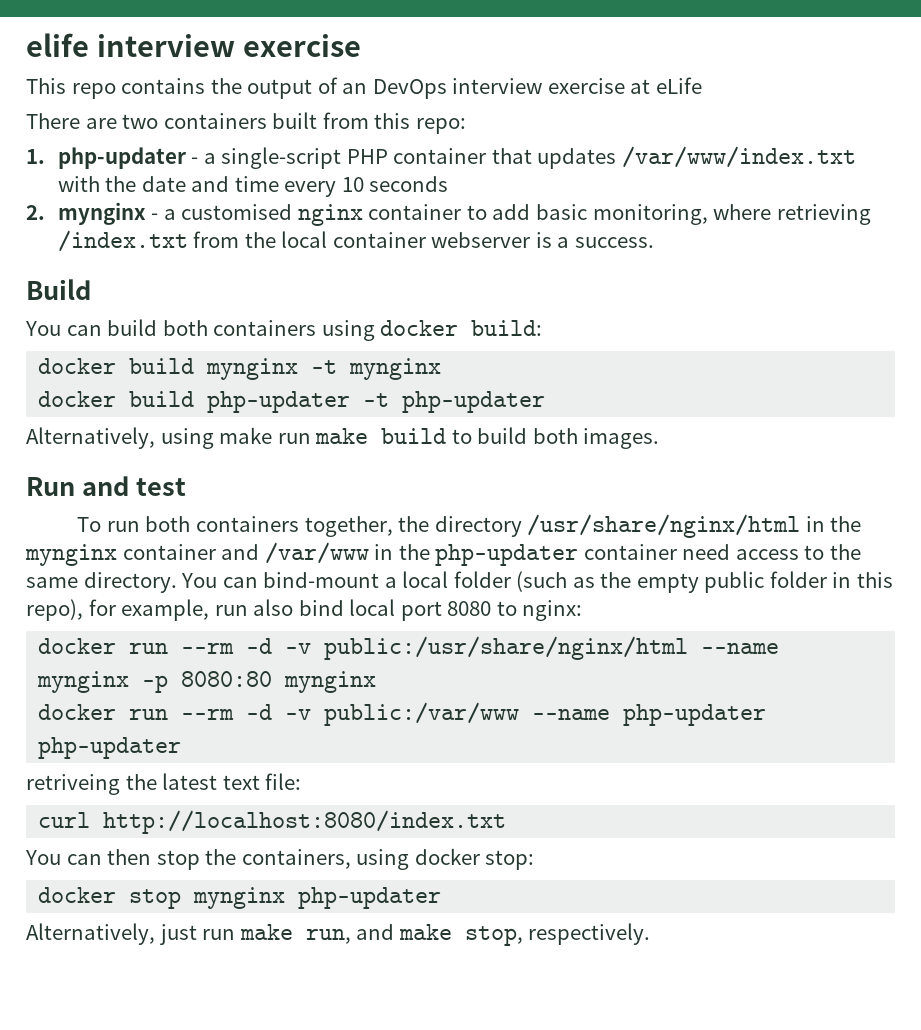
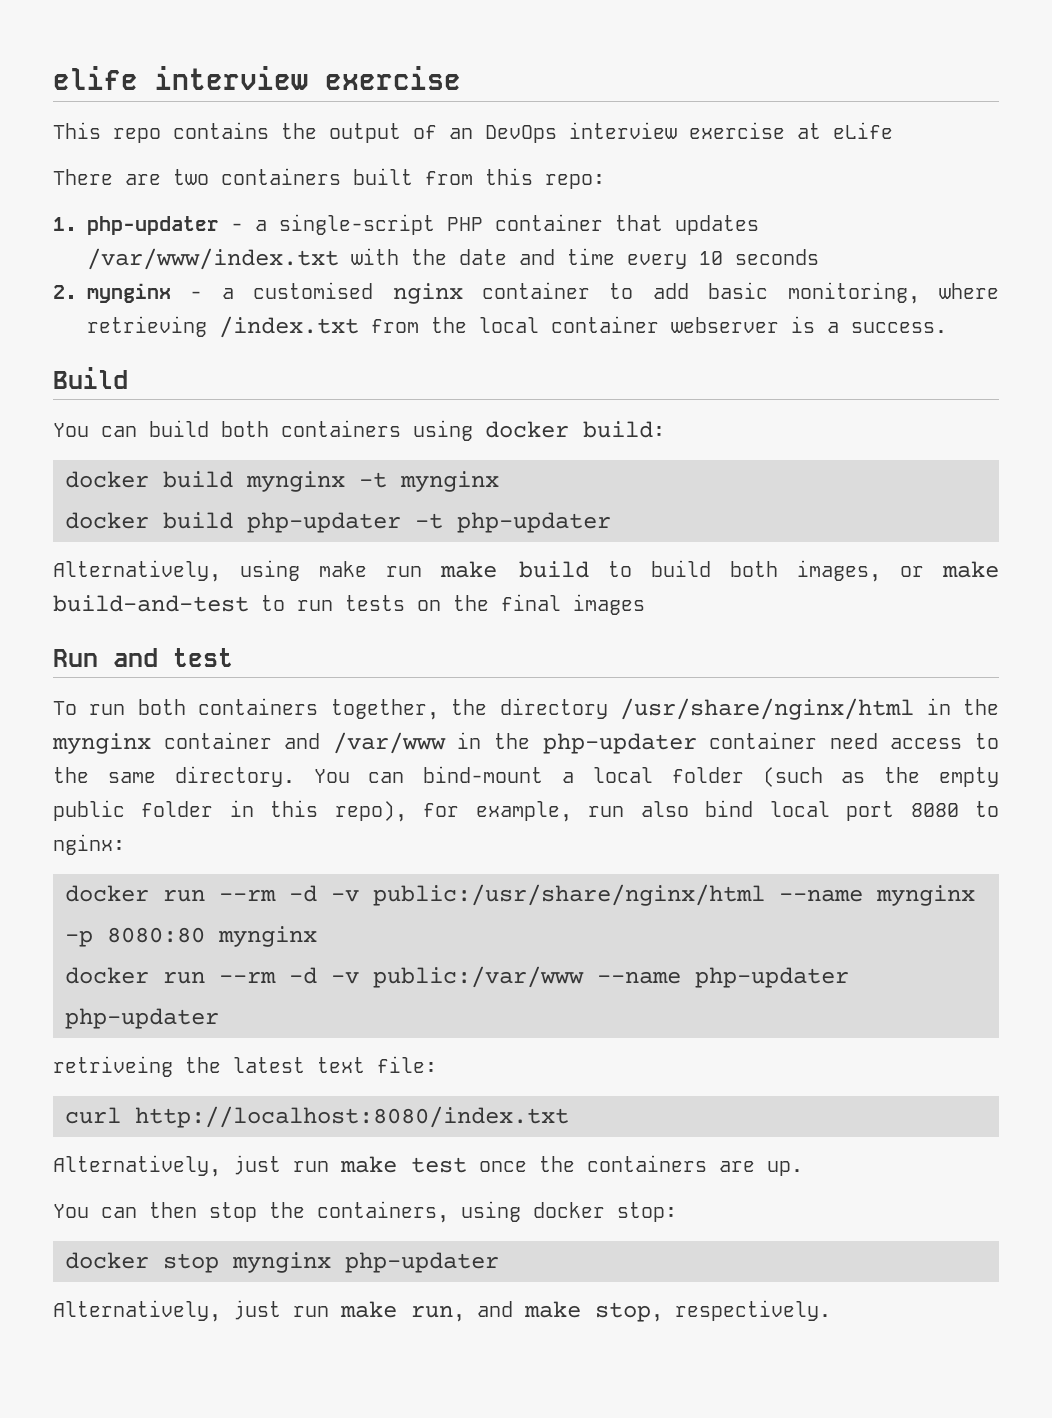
[583,428,660,449] images. -> [797,560,999,582] [53,594,645,615] images, or make build-and-test to run tests on the final images
(507, 822) none -> [53,1155,803,1177] // Alternatively, just run make test once the containers are up.

